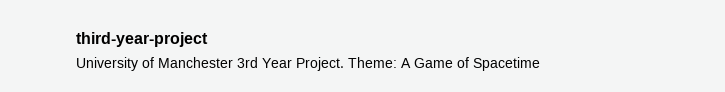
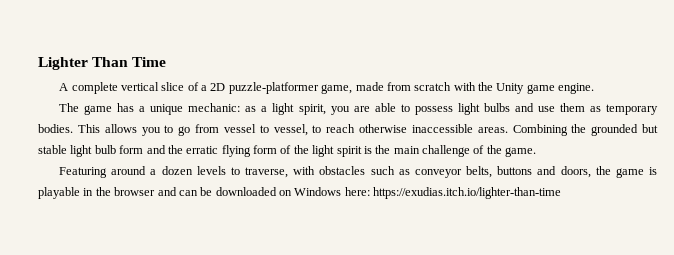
[76,32,208,47] [76,57,540,71] third-year-project // University of Manchester 3rd Year Project. Theme: A Game of Spacetime -> [38,57,167,70] [59,82,595,94] [59,103,659,115] [38,124,658,136] [38,145,537,157] [59,166,657,178] [38,187,562,199] Lighter Than Time // A complete vertical slice of a 2D puzzle-platformer game, made from scratch with the Unity game engine. // The game has a unique mechanic: as a light spirit, you are able to possess light bulbs and use them as temporary bodies. This allows you to go from vessel to vessel, to reach otherwise inaccessible areas. Combining the grounded but stable light bulb form and the erratic flying form of the light spirit is the main challenge of the game. // Featuring around a dozen levels to traverse, with obstacles such as conveyor belts, buttons and doors, the game is playable in the browser and can be downloaded on Windows here: https://exudias.itch.io/lighter-than-time

